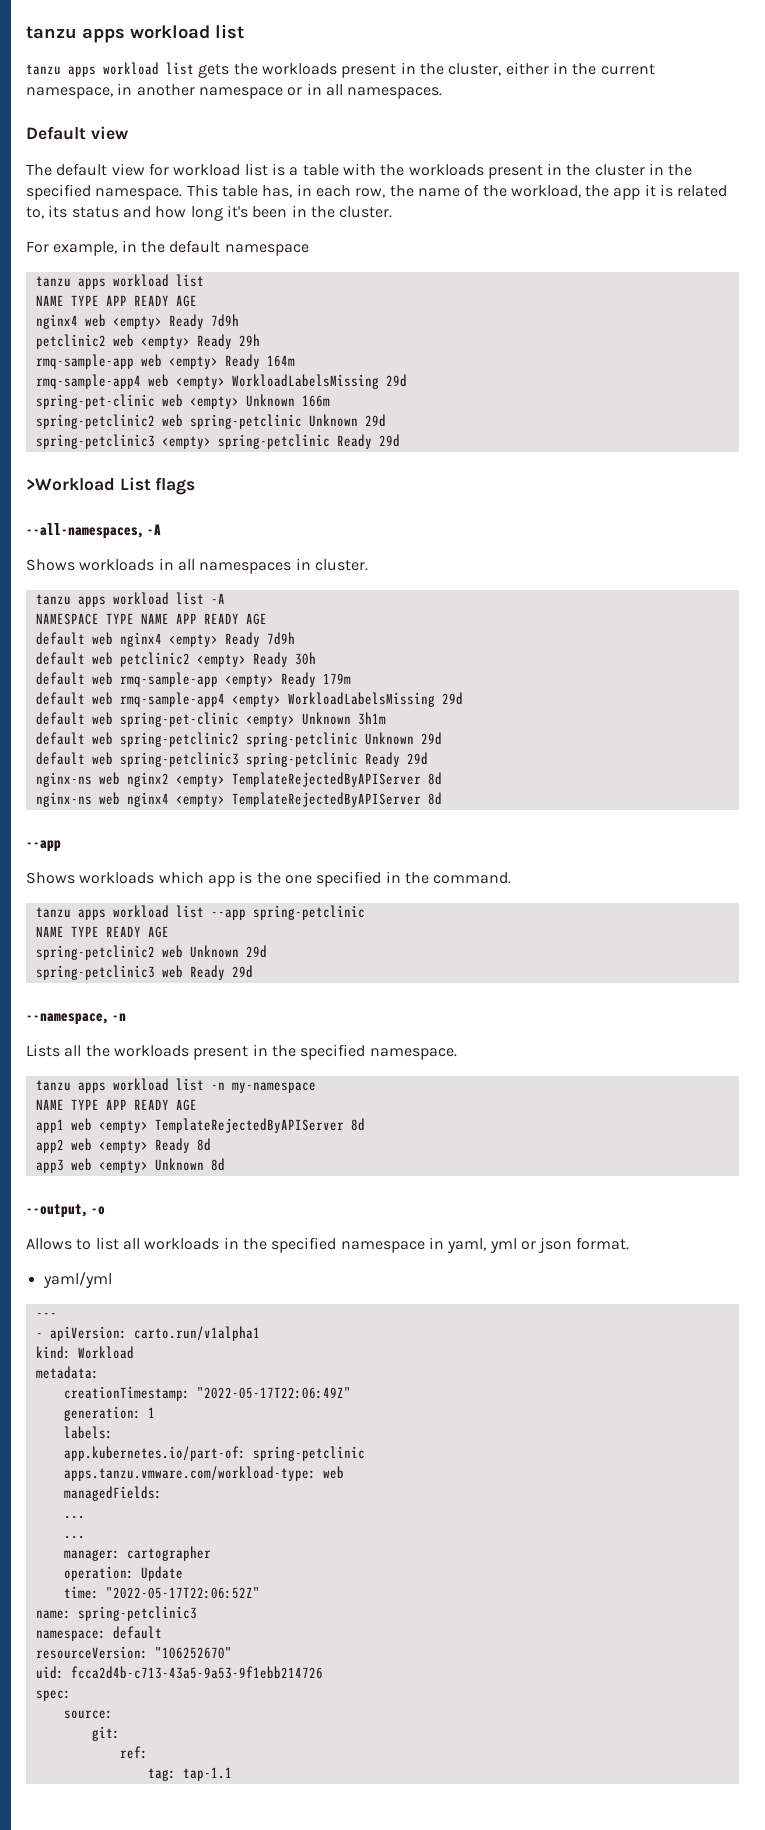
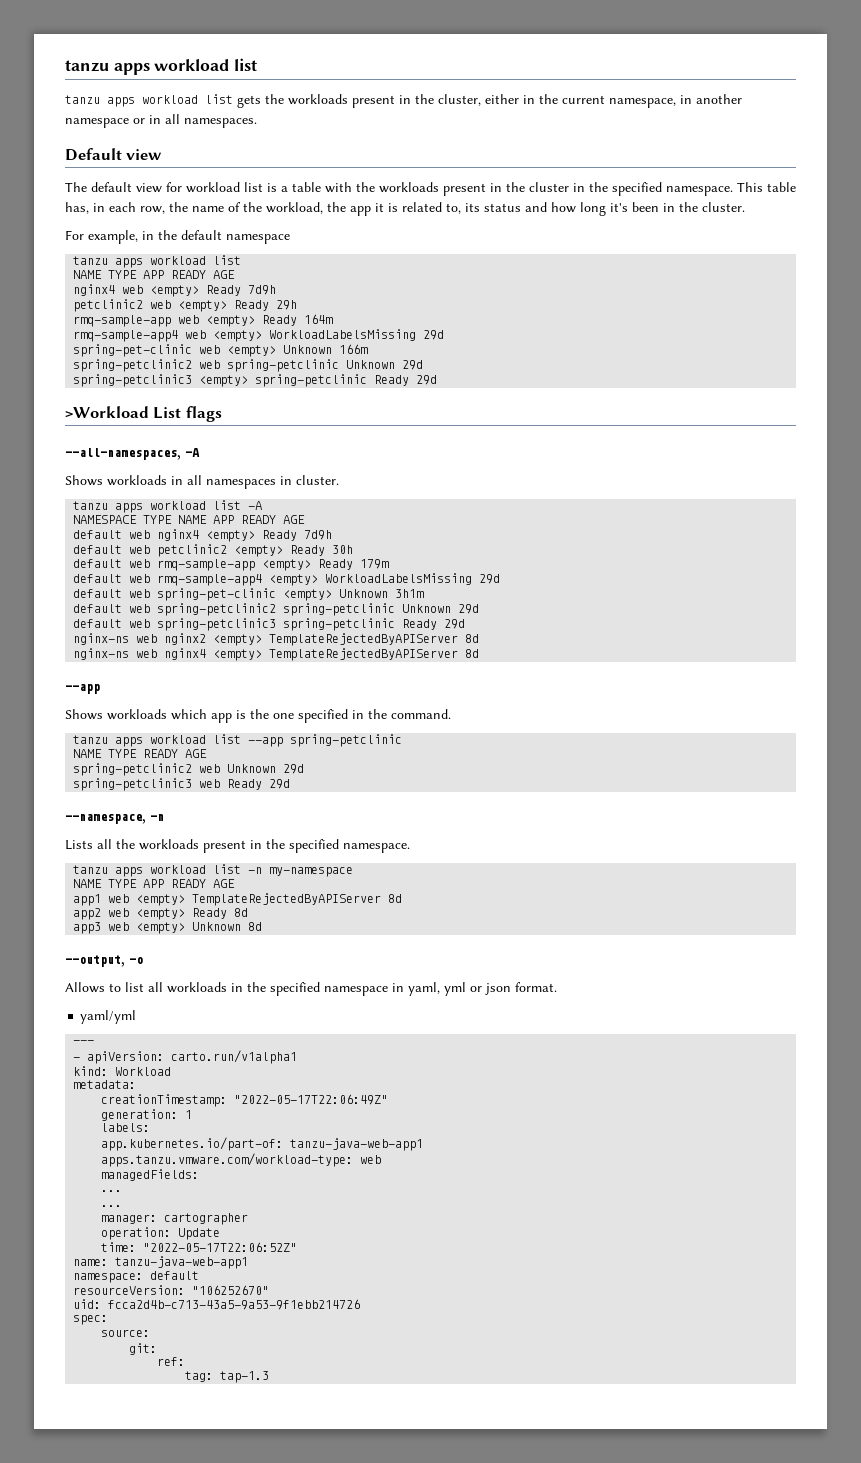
[252,1446,365,1461] spring-petclinic -> [290,1138,424,1151] tanzu-java-web-app1
[77,1606,197,1621] spring-petclinic3 -> [115,1256,249,1269] tanzu-java-web-app1
[182,1767,232,1781] tap-1.1 -> [220,1371,270,1383] tap-1.3

